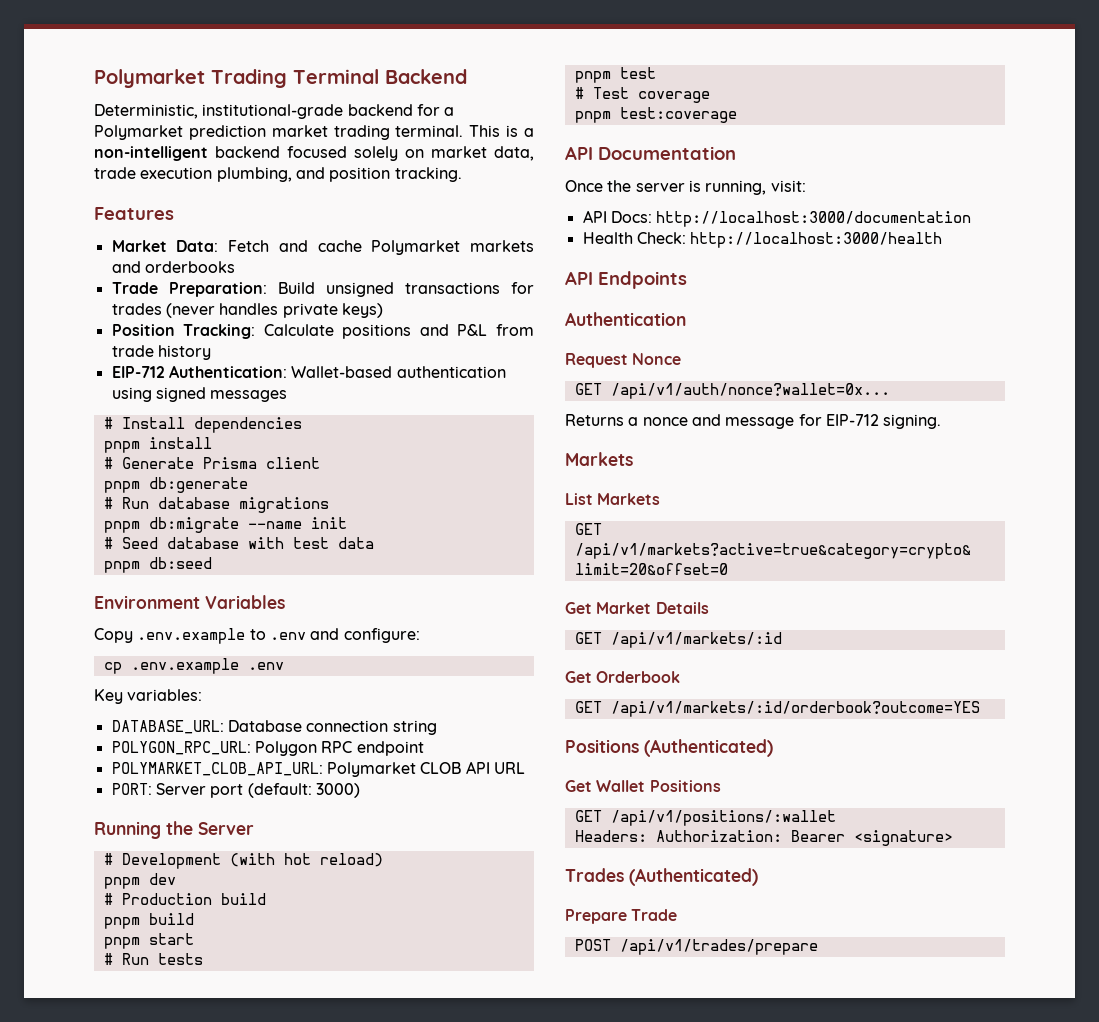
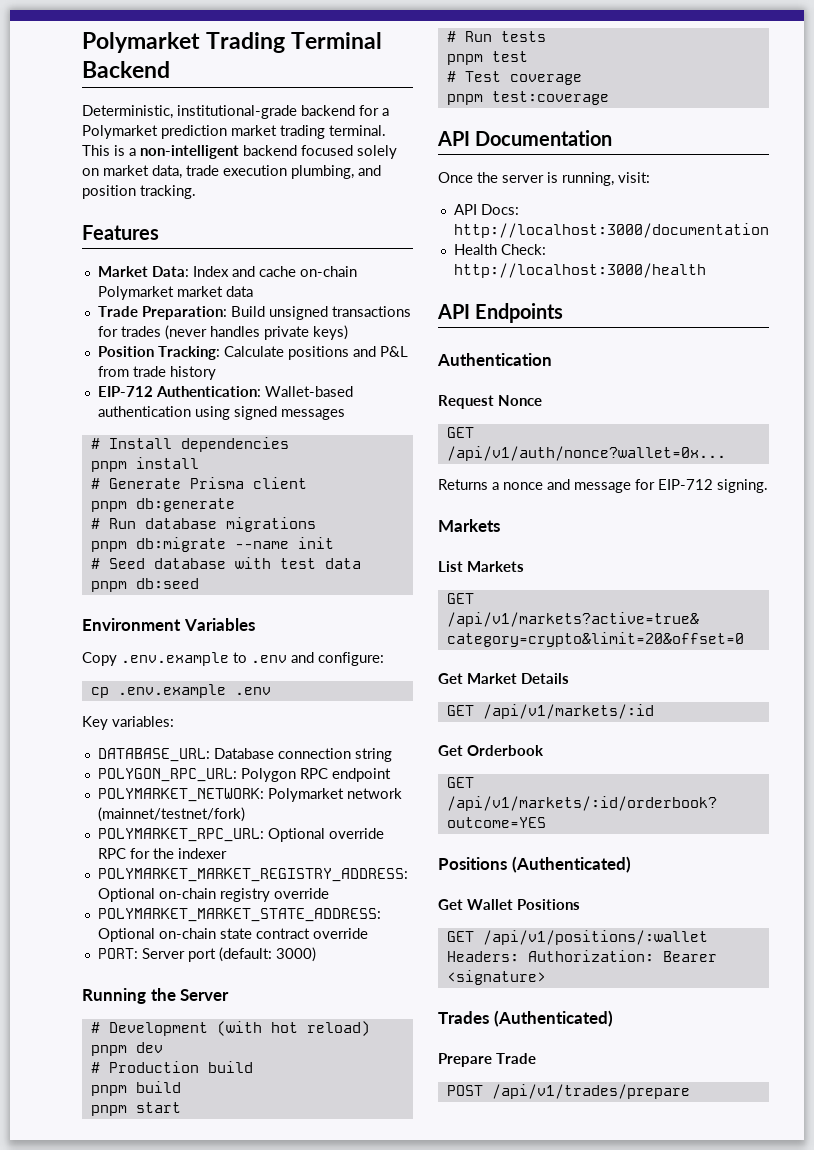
[228,240,270,252] Fetch -> [192,266,229,277] Index
[371,240,534,255] [111,261,235,273] Polymarket markets and orderbooks -> [299,266,357,277] [97,286,253,300] on-chain Polymarket market data
[111,761,525,777] POLYMARKET_CLOB_API_URL: Polymarket CLOB API URL -> [97,788,402,802] [97,807,245,822] [97,828,384,842] [97,848,227,859] [97,868,408,882] [97,888,329,902] [97,908,381,922] [97,928,368,942] POLYMARKET_NETWORK: Polymarket network (mainnet/testnet/fork) // POLYMARKET_RPC_URL: Optional override RPC for the indexer // POLYMARKET_MARKET_REGISTRY_ADDRESS: Optional on-chain registry override // POLYMARKET_MARKET_STATE_ADDRESS: Optional on-chain state contract override

